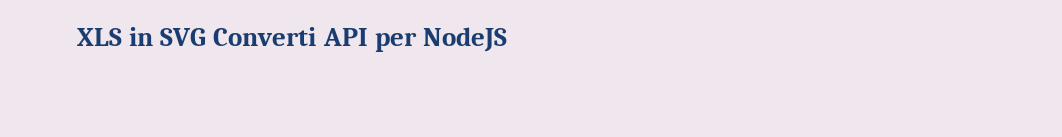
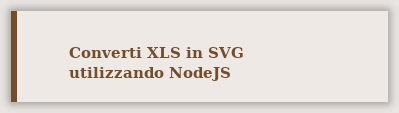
(77, 37) none -> [69,47,142,58] Converti
[213,27,417,52] Converti API per -> [69,67,164,78] utilizzando

